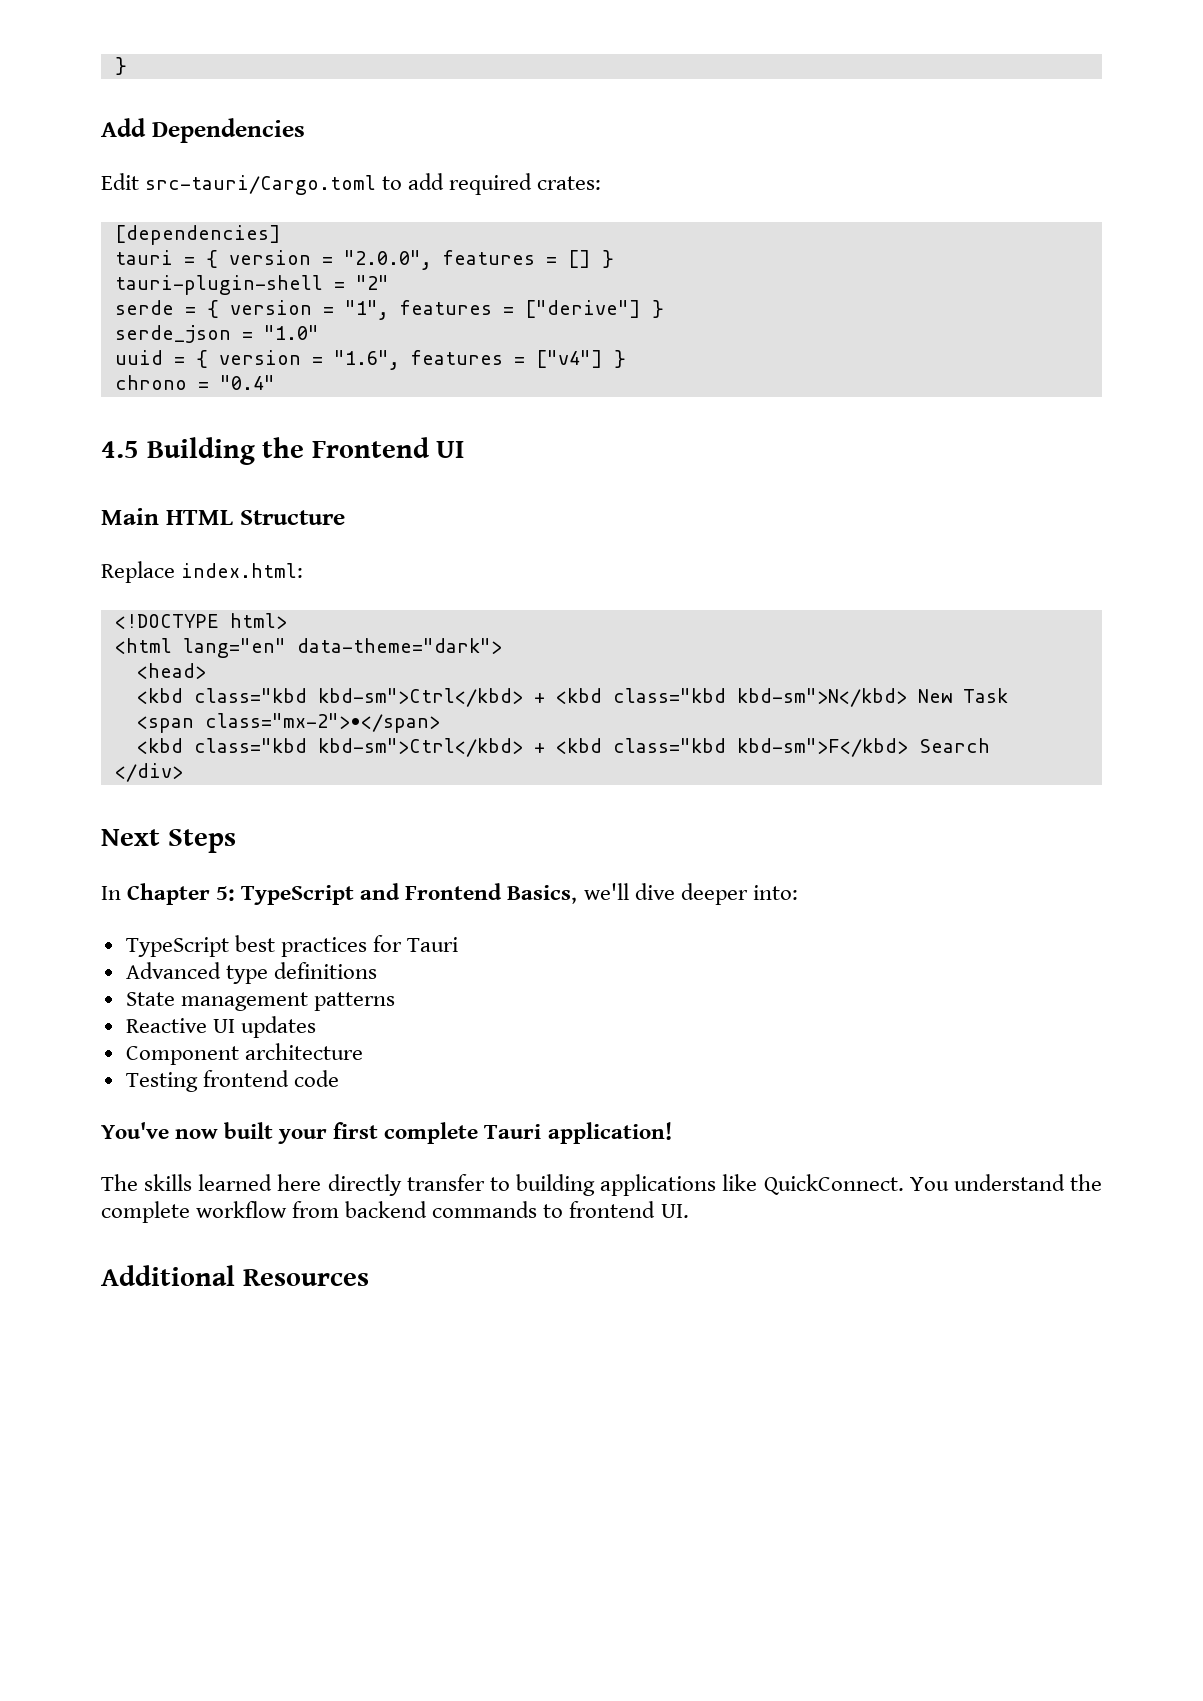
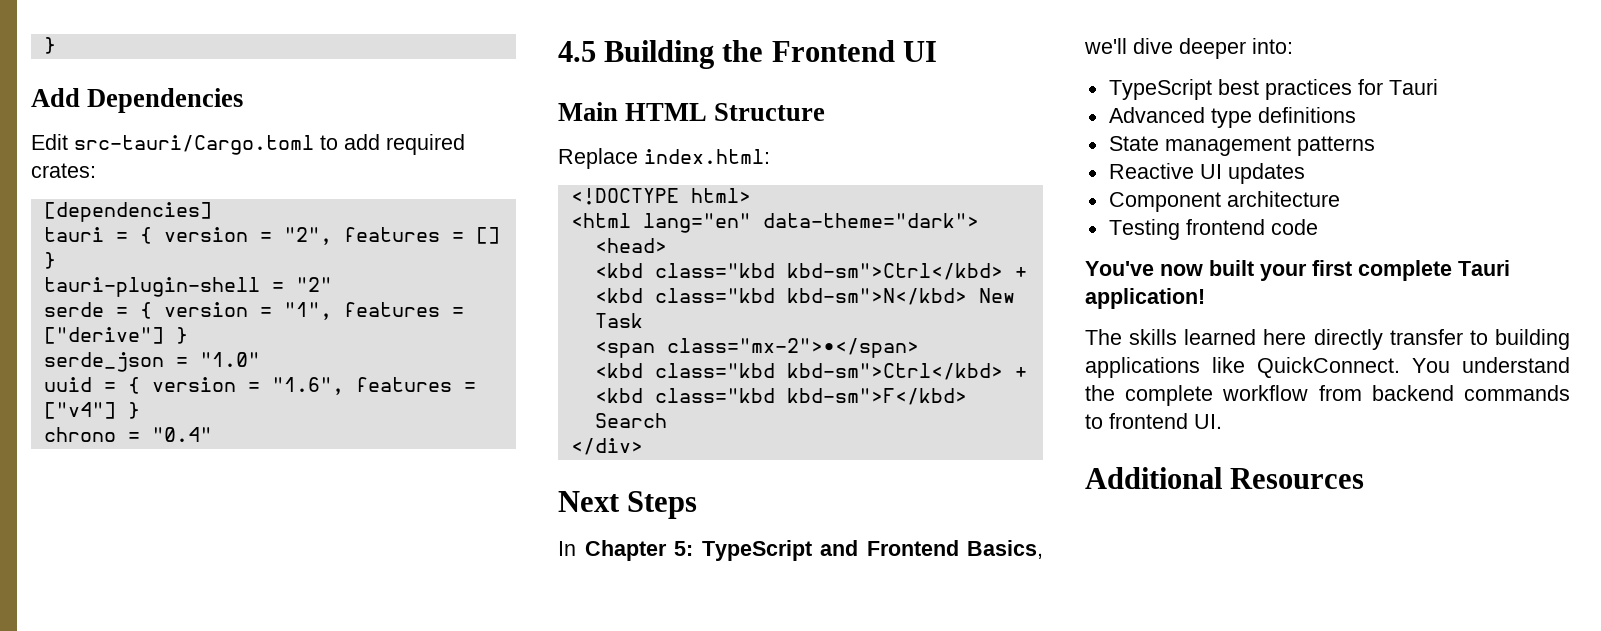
[343,250,432,270] "2.0.0", -> [283,227,332,245] "2",

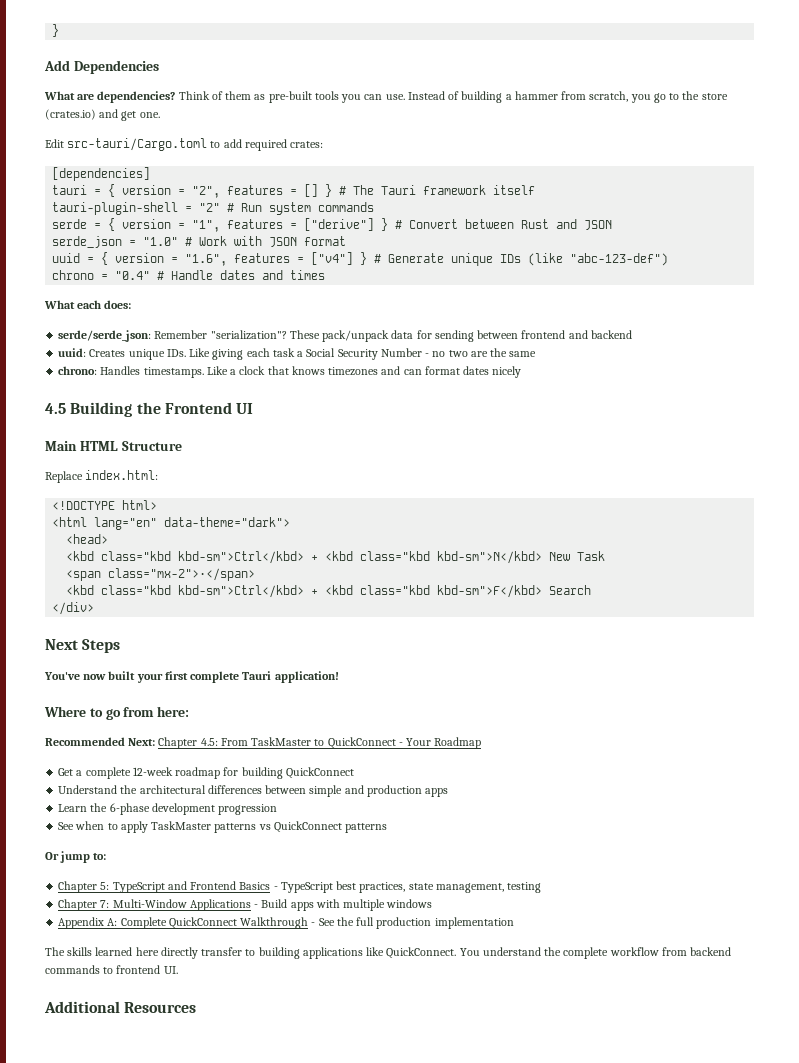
(244, 100) none -> [44,91,728,103] [45,109,160,121] // What are dependencies? Think of them as pre-built tools you can use. Instead of building a hammer from scratch, you go to the store (crates.io) and get one.
(56, 260) none -> [339,185,536,195] # The Tauri framework itself
(332, 284) none -> [227,202,375,215] # Run system commands
[43,352,260,372] // serde_json = "1.0" -> [395,219,613,230] [52,236,347,248] # Convert between Rust and JSON // serde_json = "1.0" # Work with JSON format
[43,427,212,442] // chrono = "0.4" -> [374,253,669,266] [52,270,326,280] [44,300,132,309] [58,330,632,342] [58,348,537,360] [58,366,522,378] # Generate unique IDs (like "abc-123-def") // chrono = "0.4" # Handle dates and times // What each does: // serde/serde_json: Remember "serialization"? These pack/unpack data for sending between frontend and backend // uuid: Creates unique IDs. Like giving each task a Social Security Number - no two are the same // chrono: Handles timestamps. Like a clock that knows timezones and can format dates nicely
[558,540,1043,561] [1084,38,1293,59] [1108,79,1438,100] [1108,107,1356,128] [1108,136,1375,156] [1108,163,1305,184] [1108,191,1340,212] [1108,219,1318,240] // In Chapter 5: TypeScript and Frontend Basics, we'll dive deeper into: // TypeScript best practices for Tauri // Advanced type definitions // State management patterns // Reactive UI updates // Component architecture // Testing frontend code -> (121, 646) none
(1205, 298) none -> [44,706,190,720] [45,737,482,749] [58,767,354,779] [58,785,449,797] [58,803,278,815] [58,821,388,833] [45,851,107,863] [58,881,542,893] [58,899,433,911] [58,917,514,929] // Where to go from here: // Recommended Next: Chapter 4.5: From TaskMaster to QuickConnect - Your Roadmap // Get a complete 12-week roadmap for building QuickConnect // Understand the architectural differences between simple and production apps // Learn the 6-phase development progression // See when to apply TaskMaster patterns vs QuickConnect patterns // Or jump to: // Chapter 5: TypeScript and Frontend Basics - TypeScript best practices, state management, testing // Chapter 7: Multi-Window Applications - Build apps with multiple windows // Appendix A: Complete QuickConnect Walkthrough - See the full production implementation

